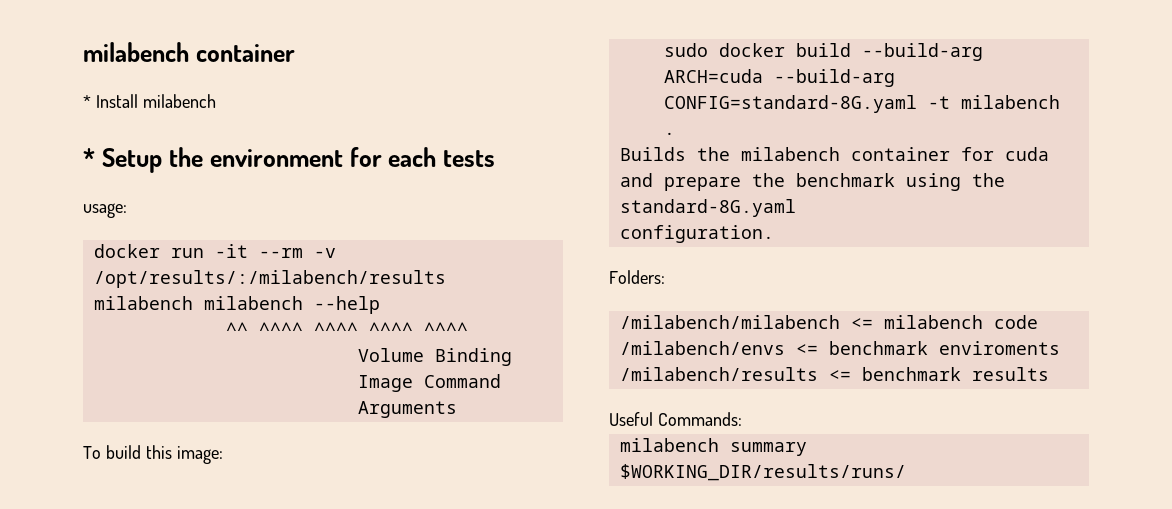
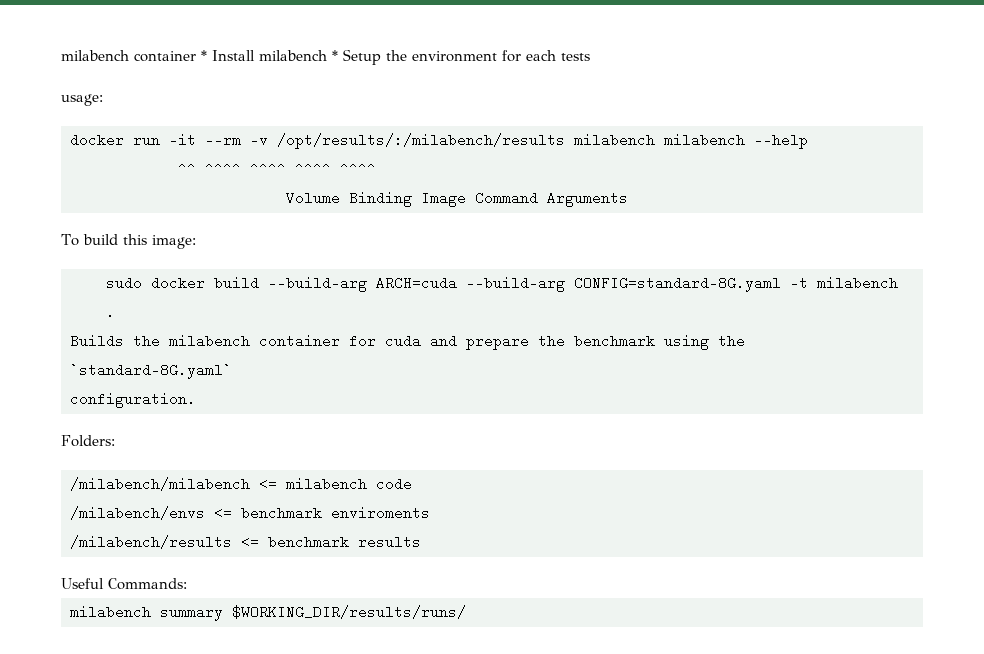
[83,42,295,62] milabench container // -> [61,50,196,62] milabench container
(216, 101) // -> (327, 55) none
[619,199,796,217] standard-8G.yaml -> [70,363,232,379] `standard-8G.yaml`

